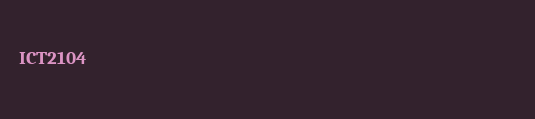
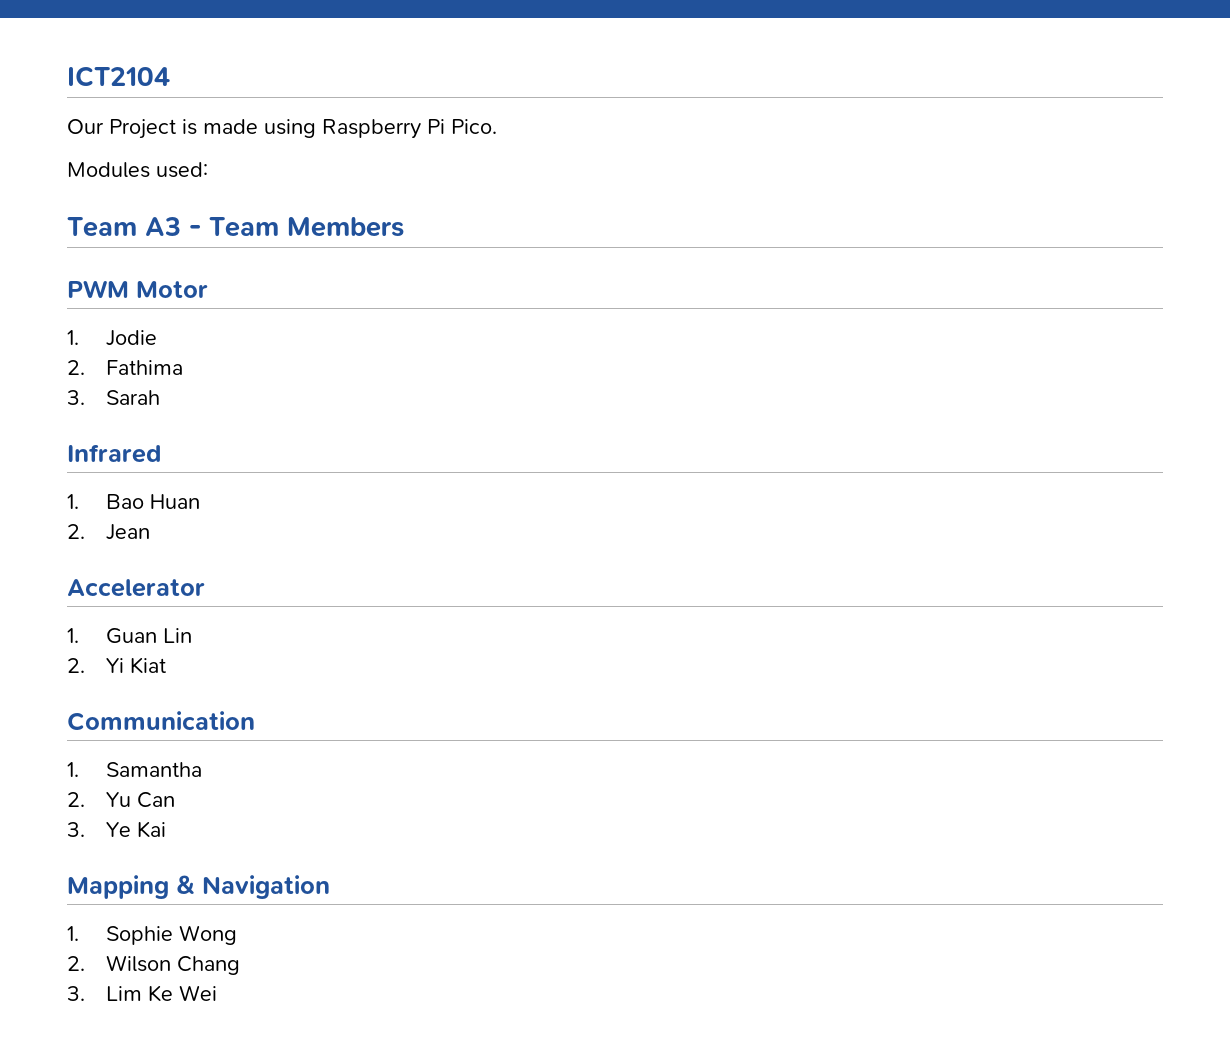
(87, 57) none -> [67,119,497,139] [67,162,208,178] [67,217,404,237] [67,280,208,298] [67,330,157,346] [67,360,183,375] [67,390,160,405] [67,444,161,463] [67,494,200,509] [67,524,150,540] [67,579,205,597] [67,628,192,644] [67,657,166,674] [67,711,255,731] [67,762,202,777] [67,792,175,808] [67,821,166,838] [67,875,330,899] [67,925,237,945] [67,955,240,975] [67,985,217,1002] // Our Project is made using Raspberry Pi Pico. // Modules used: // Team A3 - Team Members // PWM Motor // 1. Jodie // 2. Fathima // 3. Sarah // Infrared // 1. Bao Huan // 2. Jean // Accelerator // 1. Guan Lin // 2. Yi Kiat // Communication // 1. Samantha // 2. Yu Can // 3. Ye Kai // Mapping & Navigation // 1. Sophie Wong // 2. Wilson Chang // 3. Lim Ke Wei

